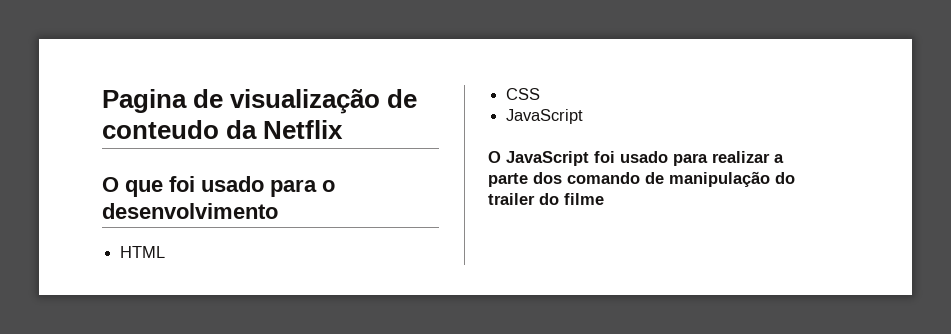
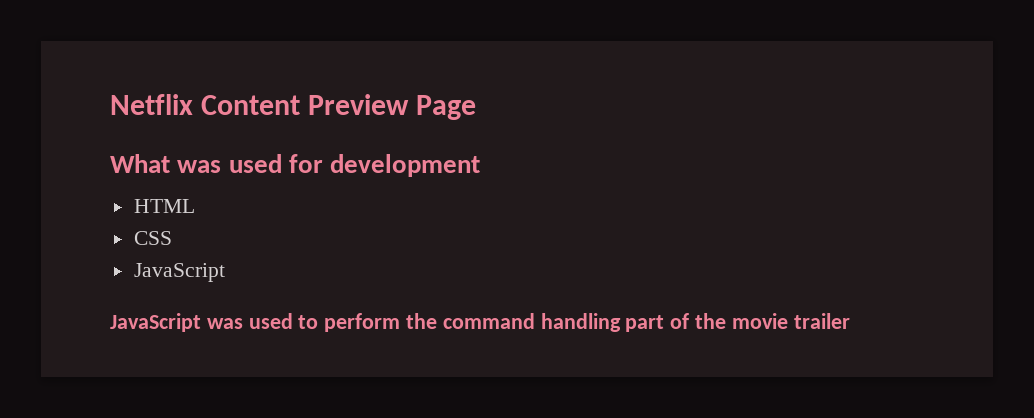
[102,89,418,114] [102,120,344,139] [102,176,335,197] [102,203,278,219] [120,246,166,258] [506,88,541,100] [506,109,584,124] [488,151,784,166] [488,171,795,187] [488,193,604,205] Pagina de visualização de conteudo da Netflix // O que foi usado para o desenvolvimento // HTML // CSS // JavaScript // O JavaScript foi usado para realizar a parte dos comando de manipulação do trailer do filme -> [110,94,477,120] [110,154,481,177] [133,199,195,213] [133,231,172,245] [133,263,225,282] [110,313,850,332] Netflix Content Preview Page // What was used for development // HTML // CSS // JavaScript // JavaScript was used to perform the command handling part of the movie trailer

